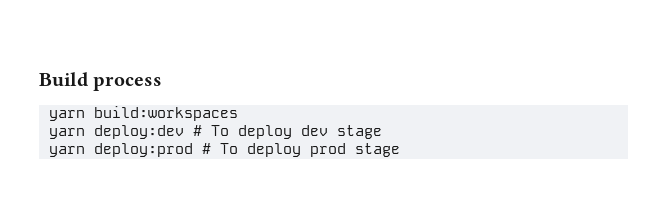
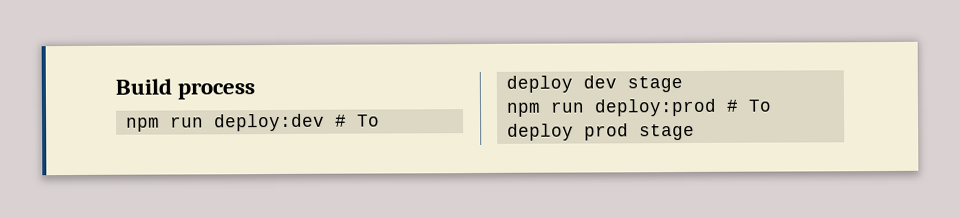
[48,106,238,121] [48,128,85,139] yarn build:workspaces // yarn -> [126,116,205,132] npm run
[48,146,85,157] yarn -> [506,101,586,117] npm run

